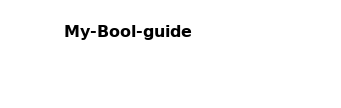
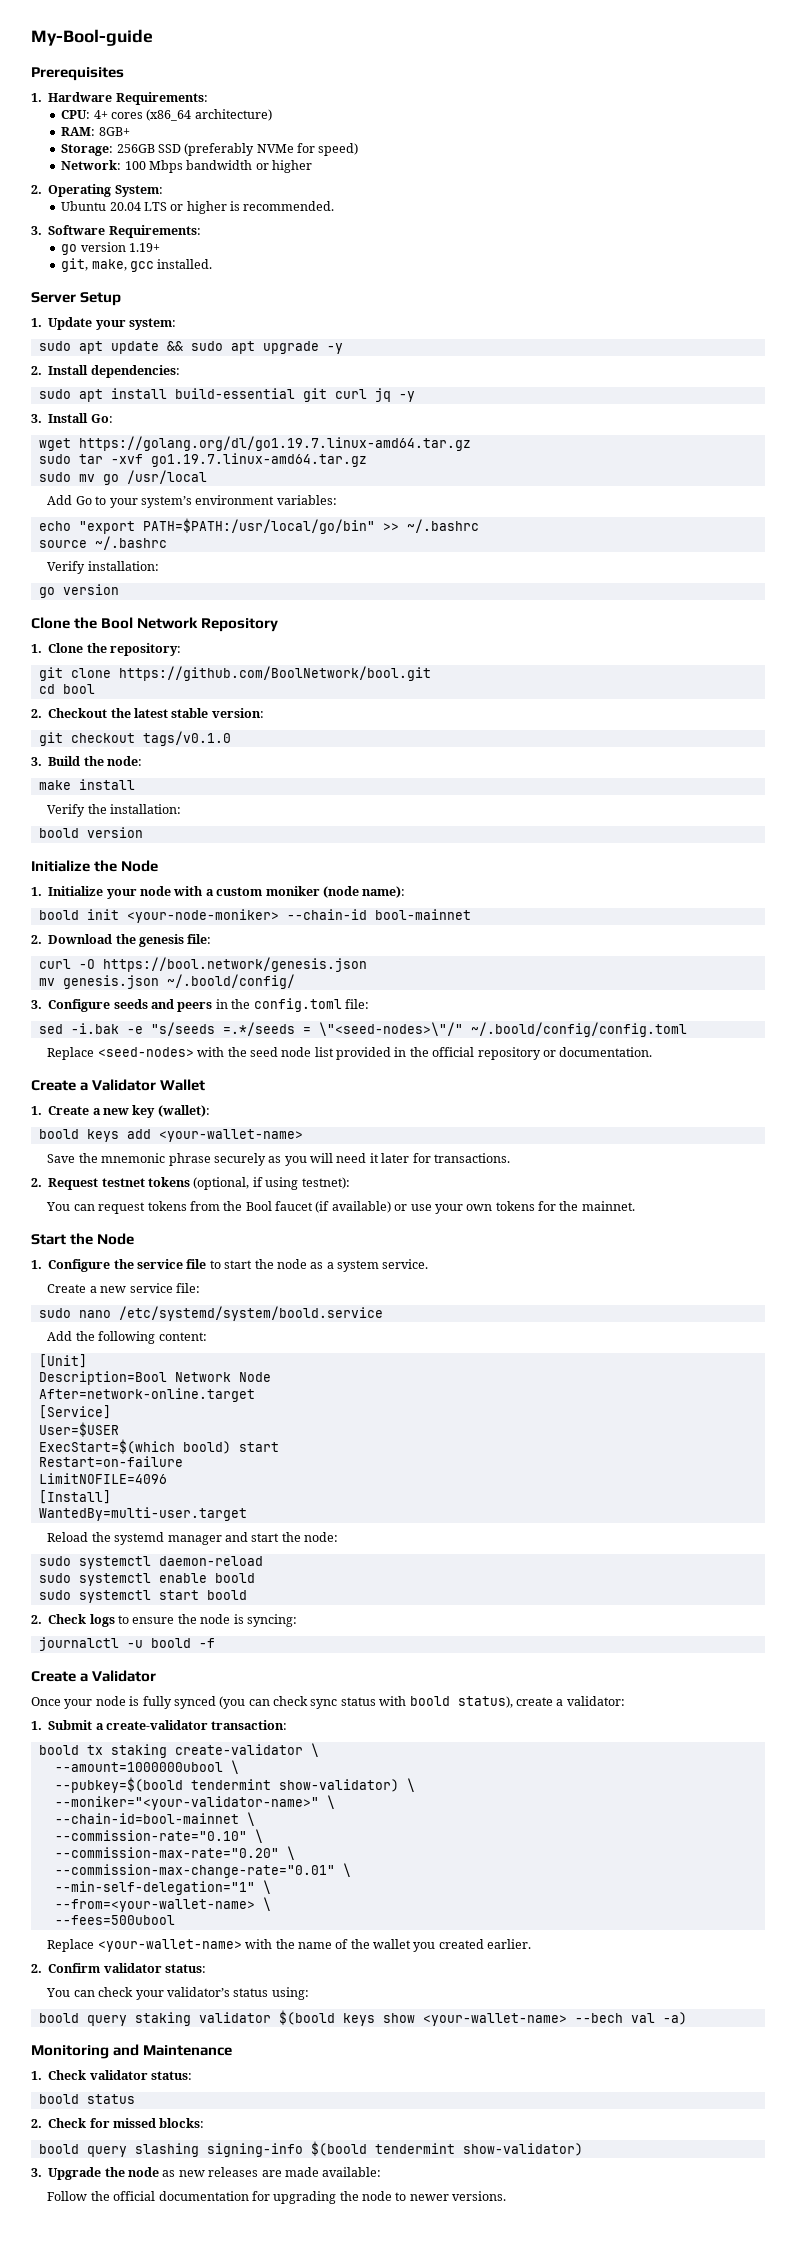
(192, 32) none -> [31,67,124,81] [31,92,208,105] [61,109,272,121] [61,127,130,136] [61,143,359,156] [61,160,313,173] [31,184,163,197] [61,201,335,214] [31,225,201,238] [61,242,160,255] [61,258,213,272] [31,292,122,306] [31,317,176,330] [38,341,343,354] [31,365,180,378] [38,388,415,402] [31,413,113,423] [38,436,471,451] [38,453,367,467] [38,470,207,485] [47,495,337,508] [38,518,479,534] [38,536,167,550] [47,561,159,574] [38,584,119,598] [31,617,279,632] [31,643,181,656] [38,666,431,681] [38,684,95,694] [31,708,264,718] [38,731,231,746] [31,756,142,766] [38,779,135,790] [47,804,182,817] [38,827,143,838] [31,860,159,872] [31,886,406,899] [38,909,471,923] [31,934,212,947] [38,957,367,972] [38,974,295,989] [31,998,369,1012] [38,1022,687,1037] [47,1047,653,1060] [31,1079,206,1091] [31,1105,210,1118] [38,1129,303,1142] [47,1153,510,1166] [31,1177,350,1190] [46,1201,635,1214] [31,1233,135,1245] [31,1259,429,1272] [47,1283,200,1293] [38,1306,383,1321] [47,1331,207,1344] [38,1354,87,1368] [38,1371,271,1385] [38,1388,255,1402] [38,1405,111,1419] [38,1422,119,1437] [38,1439,279,1454] [38,1456,183,1467] [38,1473,167,1484] [38,1490,111,1504] [38,1507,247,1521] [47,1532,339,1545] [38,1556,263,1569] [38,1573,255,1586] [38,1590,247,1603] [31,1614,297,1627] [38,1637,215,1651] [31,1670,157,1682] [31,1696,625,1709] [31,1720,288,1730] [38,1743,319,1758] [54,1760,239,1774] [54,1777,415,1793] [54,1795,335,1810] [54,1812,255,1826] [54,1829,263,1843] [54,1846,295,1860] [54,1863,351,1878] [54,1880,271,1895] [54,1897,271,1912] [54,1915,175,1925] [47,1939,532,1952] [31,1963,206,1973] [46,1987,309,2000] [38,2010,687,2026] [31,2044,233,2059] [31,2070,192,2080] [38,2094,135,2104] [31,2118,205,2128] [38,2141,583,2157] [31,2167,382,2180] [47,2191,507,2204] // Prerequisites // 1. Hardware Requirements: // CPU: 4+ cores (x86_64 architecture) // RAM: 8GB+ // Storage: 256GB SSD (preferably NVMe for speed) // Network: 100 Mbps bandwidth or higher // 2. Operating System: // Ubuntu 20.04 LTS or higher is recommended. // 3. Software Requirements: // go version 1.19+ // git, make, gcc installed. // Server Setup // 1. Update your system: // sudo apt update && sudo apt upgrade -y // 2. Install dependencies: // sudo apt install build-essential git curl jq -y // 3. Install Go: // wget https://golang.org/dl/go1.19.7.linux-amd64.tar.gz // sudo tar -xvf go1.19.7.linux-amd64.tar.gz // sudo mv go /usr/local // Add Go to your system’s environment variables: // echo "export PATH=$PATH:/usr/local/go/bin" >> ~/.bashrc // source ~/.bashrc // Verify installation: // go version // Clone the Bool Network Repository // 1. Clone the repository: // git clone https://github.com/BoolNetwork/bool.git // cd bool // 2. Checkout the latest stable version: // git checkout tags/v0.1.0 // 3. Build the node: // make install // Verify the installation: // boold version // Initialize the Node // 1. Initialize your node with a custom moniker (node name): // boold init <your-node-moniker> --chain-id bool-mainnet // 2. Download the genesis file: // curl -O https://bool.network/genesis.json // mv genesis.json ~/.boold/config/ // 3. Configure seeds and peers in the config.toml file: // sed -i.bak -e "s/seeds =.*/seeds = \"<seed-nodes>\"/" ~/.boold/config/config.toml // Replace <seed-nodes> with the seed node list provided in the official repository or documentation. // Create a Validator Wallet // 1. Create a new key (wallet): // boold keys add <your-wallet-name> // Save the mnemonic phrase securely as you will need it later for transactions. // 2. Request testnet tokens (optional, if using testnet): // You can request tokens from the Bool faucet (if available) or use your own tokens for the mainnet. // Start the Node // 1. Configure the service file to start the node as a system service. // Create a new service file: // sudo nano /etc/systemd/system/boold.service // Add the following content: // [Unit] // Description=Bool Network Node // After=network-online.target // [Service] // User=$USER // ExecStart=$(which boold) start // Restart=on-failure // LimitNOFILE=4096 // [Install] // WantedBy=multi-user.target // Reload the systemd manager and start the node: // sudo systemctl daemon-reload // sudo systemctl enable boold // sudo systemctl start boold // 2. Check logs to ensure the node is syncing: // journalctl -u boold -f // Create a Validator // Once your node is fully synced (you can check sync status with boold status), create a validator: // 1. Submit a create-validator transaction: // boold tx staking create-validator \ // --amount=1000000ubool \ // --pubkey=$(boold tendermint show-validator) \ // --moniker="<your-validator-name>" \ // --chain-id=bool-mainnet \ // --commission-rate="0.10" \ // --commission-max-rate="0.20" \ // --commission-max-change-rate="0.01" \ // --min-self-delegation="1" \ // --from=<your-wallet-name> \ // --fees=500ubool // Replace <your-wallet-name> with the name of the wallet you created earlier. // 2. Confirm validator status: // You can check your validator’s status using: // boold query staking validator $(boold keys show <your-wallet-name> --bech val -a) // Monitoring and Maintenance // 1. Check validator status: // boold status // 2. Check for missed blocks: // boold query slashing signing-info $(boold tendermint show-validator) // 3. Upgrade the node as new releases are made available: // Follow the official documentation for upgrading the node to newer versions.

